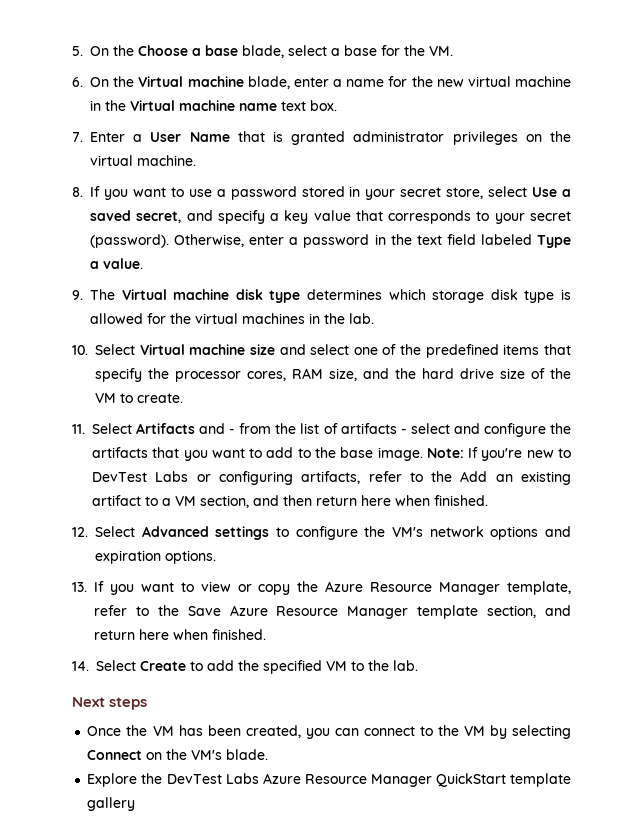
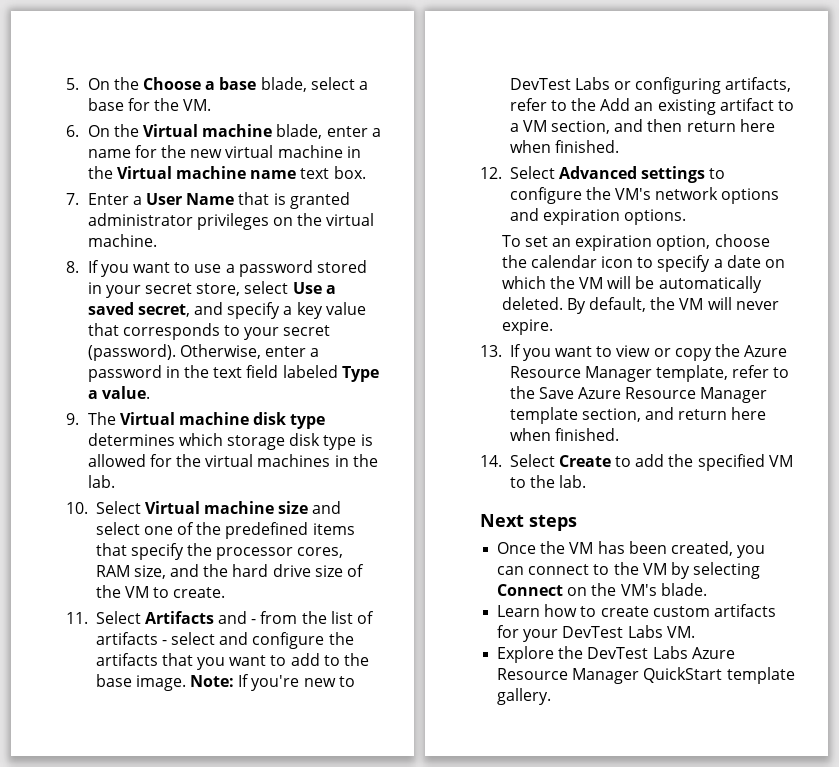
(216, 557) none -> [501,234,770,251] [501,255,785,272] [501,276,762,293] [501,297,779,314] [501,319,553,335] // To set an expiration option, choose the calendar icon to specify a date on which the VM will be automatically deleted. By default, the VM will never expire.
(269, 754) none -> [497,604,776,617] [497,625,695,642] // Learn how to create custom artifacts for your DevTest Labs VM.
[87,797,136,811] gallery -> [497,688,552,705] gallery.

